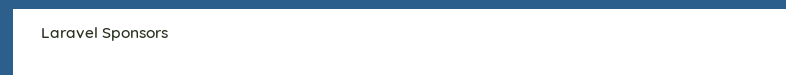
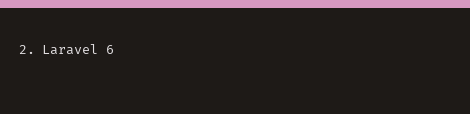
[41,27,169,41] Laravel Sponsors -> [19,44,114,55] 2. Laravel 6

